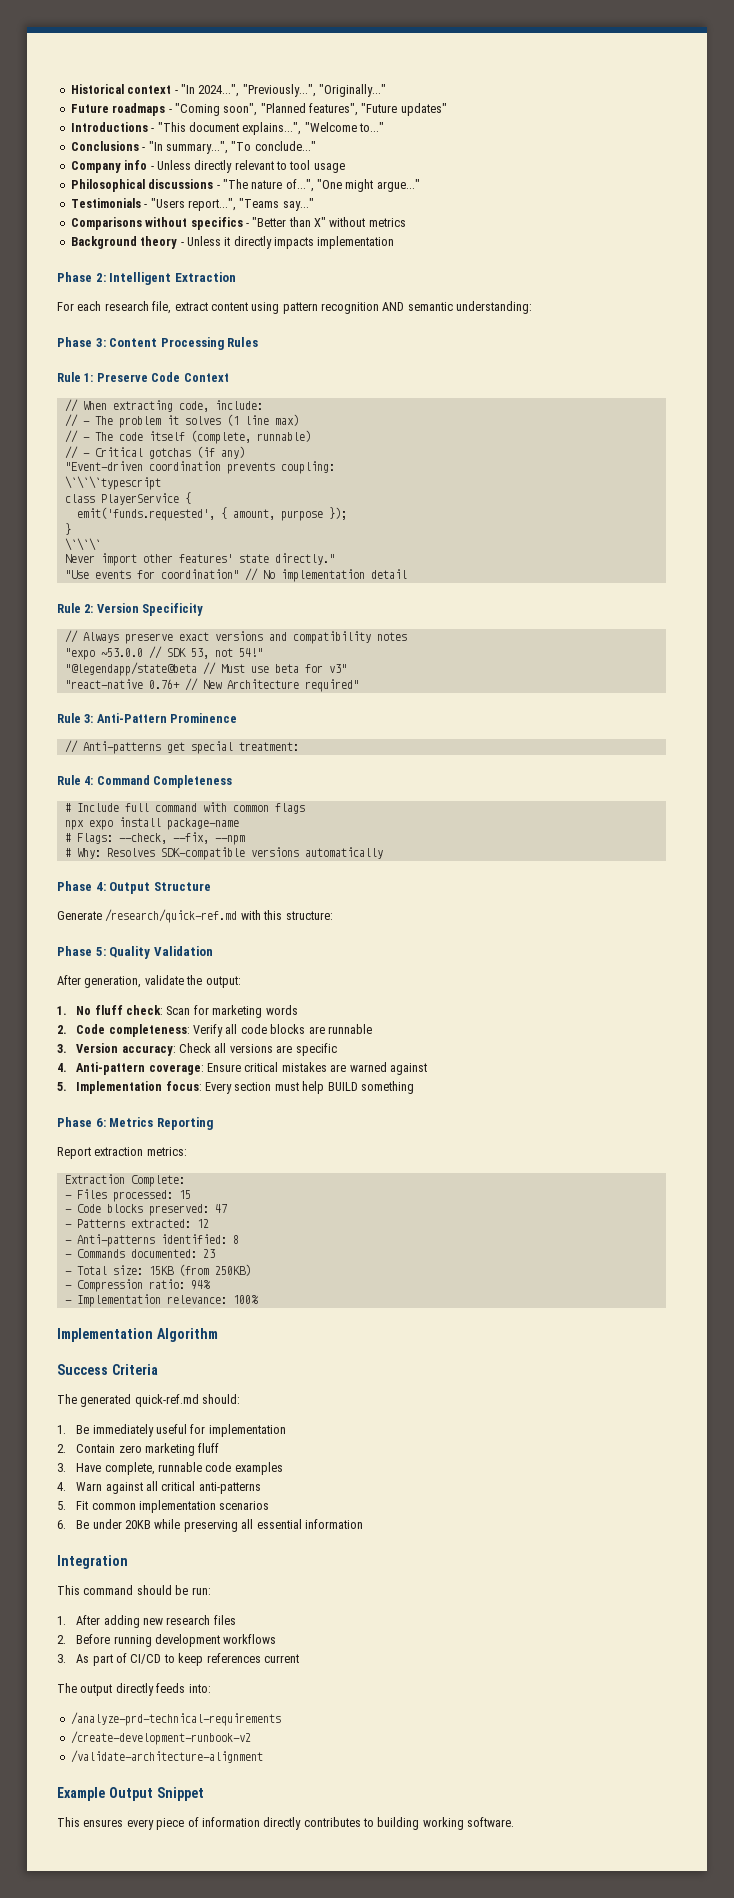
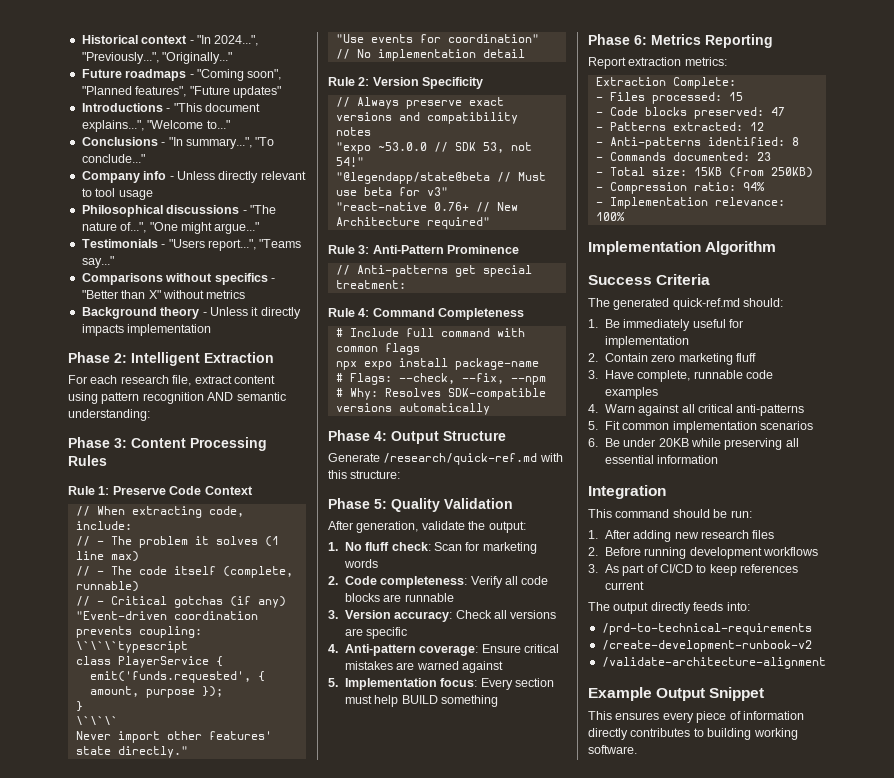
[70,1712,281,1726] /analyze-prd-technical-requirements -> [601,623,812,635] /prd-to-technical-requirements

